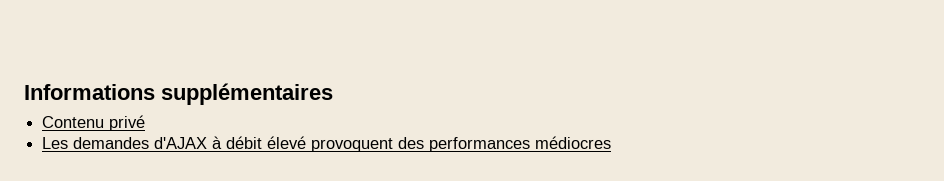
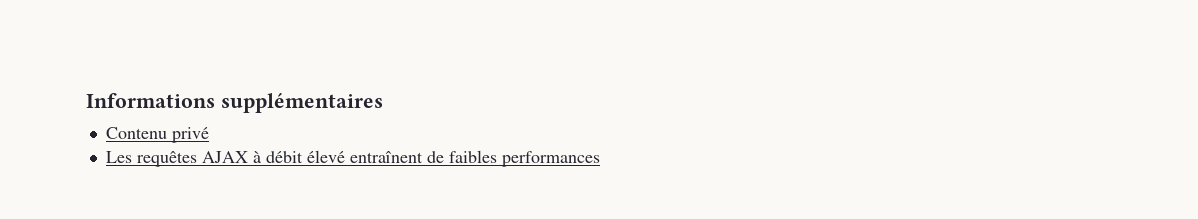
[73,137,208,149] demandes d'AJAX -> [136,151,248,167] requêtes AJAX
[311,136,612,152] provoquent des performances médiocres -> [349,150,600,167] entraînent de faibles performances

